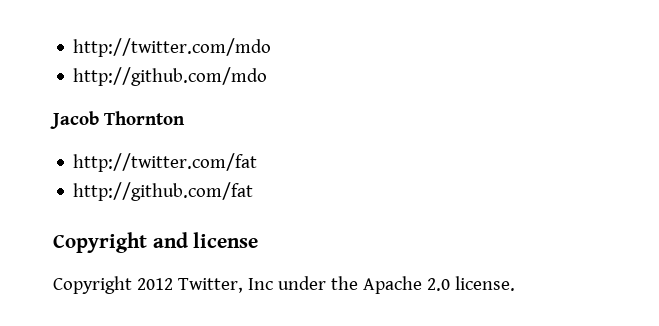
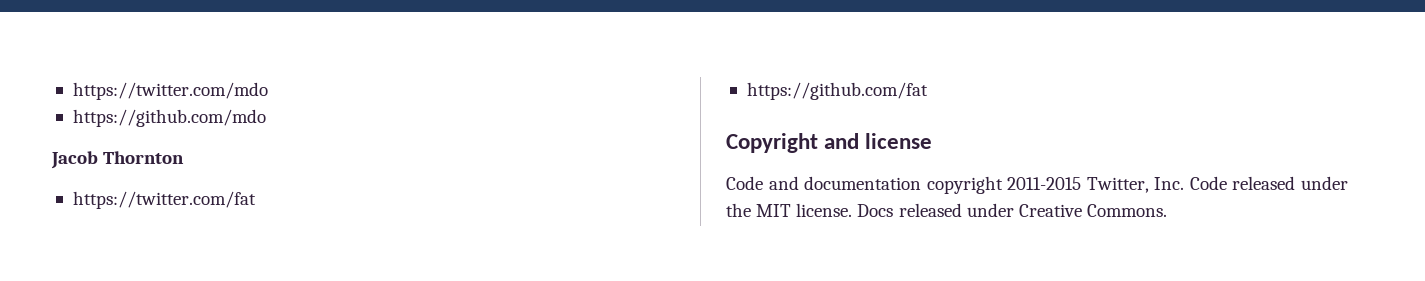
[73,38,272,57] [73,67,268,86] http://twitter.com/mdo // http://github.com/mdo -> [72,82,268,100] [72,109,266,127] https://twitter.com/mdo // https://github.com/mdo
[73,153,258,172] [73,182,254,201] http://twitter.com/fat // http://github.com/fat -> [72,191,256,209] [746,82,928,100] https://twitter.com/fat // https://github.com/fat
[53,276,515,294] Copyright 2012 Twitter, Inc under the Apache 2.0 license. -> [726,176,1348,194] [726,203,1167,217] Code and documentation copyright 2011-2015 Twitter, Inc. Code released under the MIT license. Docs released under Creative Commons.

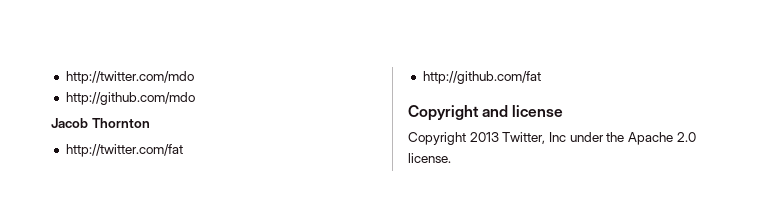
[72,82,268,100] [72,109,266,127] https://twitter.com/mdo // https://github.com/mdo -> [65,71,194,84] [65,92,195,105] http://twitter.com/mdo // http://github.com/mdo
[72,191,256,209] [746,82,928,100] https://twitter.com/fat // https://github.com/fat -> [65,144,183,157] [422,71,541,84] http://twitter.com/fat // http://github.com/fat
[726,176,1348,194] [726,203,1167,217] Code and documentation copyright 2011-2015 Twitter, Inc. Code released under the MIT license. Docs released under Creative Commons. -> [408,132,696,145] [408,153,451,163] Copyright 2013 Twitter, Inc under the Apache 2.0 license.

